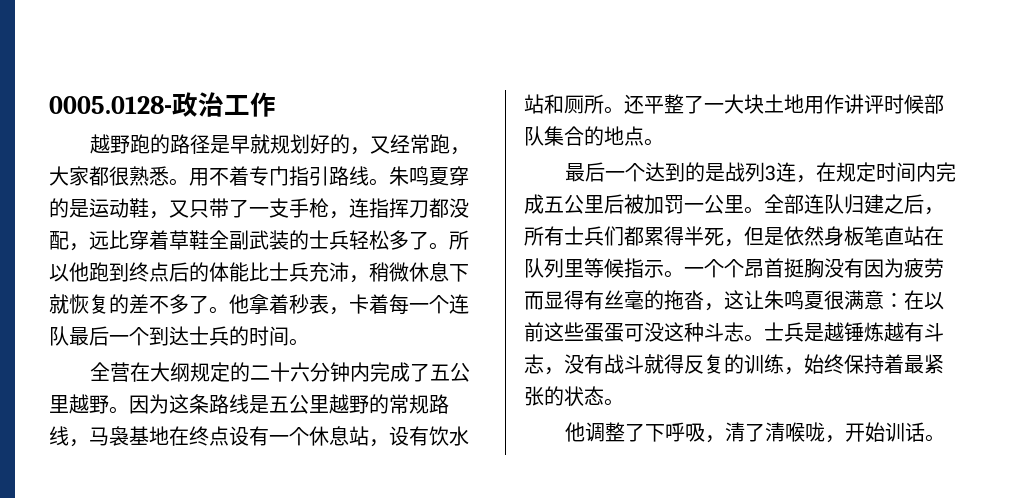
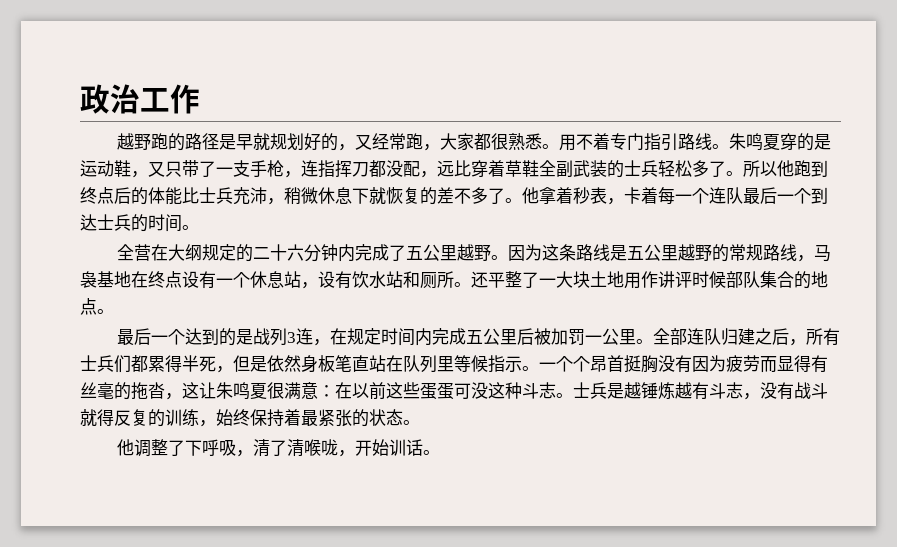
[49,96,172,114] 0005.0128- -> (80, 99) none

